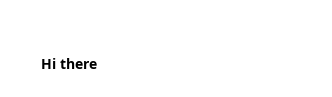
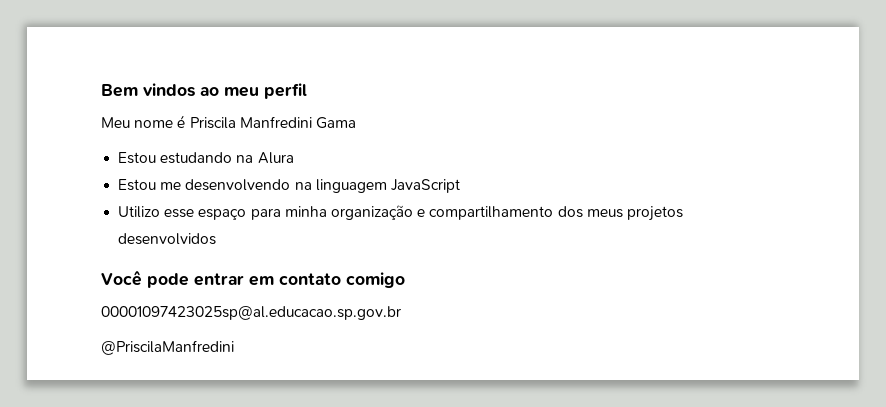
[41,58,97,69] Hi there -> [101,83,307,99] [101,115,356,129] [118,152,294,164] [118,179,460,193] [118,205,683,221] [118,233,217,245] [101,271,405,288] [101,306,401,320] [101,340,234,355] Bem vindos ao meu perfil // Meu nome é Priscila Manfredini Gama // Estou estudando na Alura // Estou me desenvolvendo na linguagem JavaScript // Utilizo esse espaço para minha organização e compartilhamento dos meus projetos desenvolvidos // Você pode entrar em contato comigo // 00001097423025sp@al.educacao.sp.gov.br // @PriscilaManfredini

